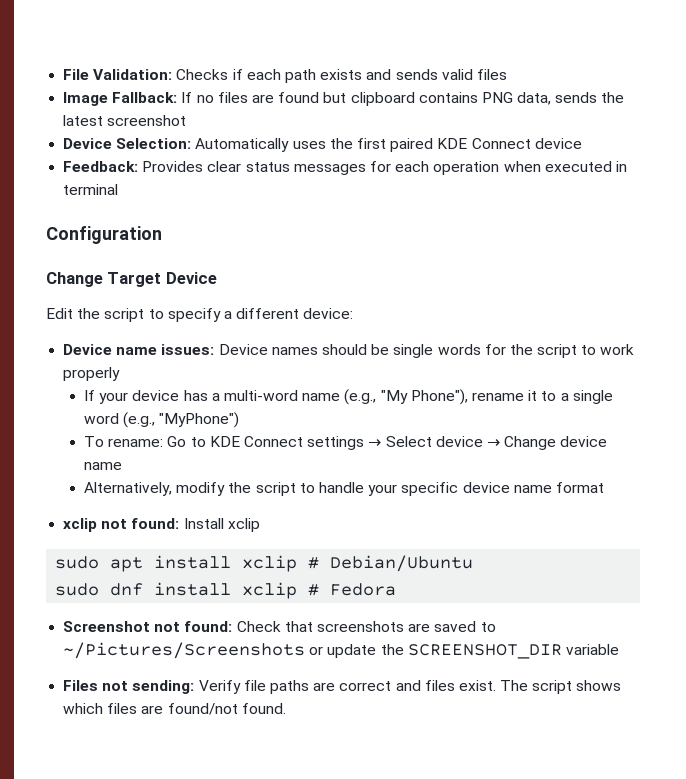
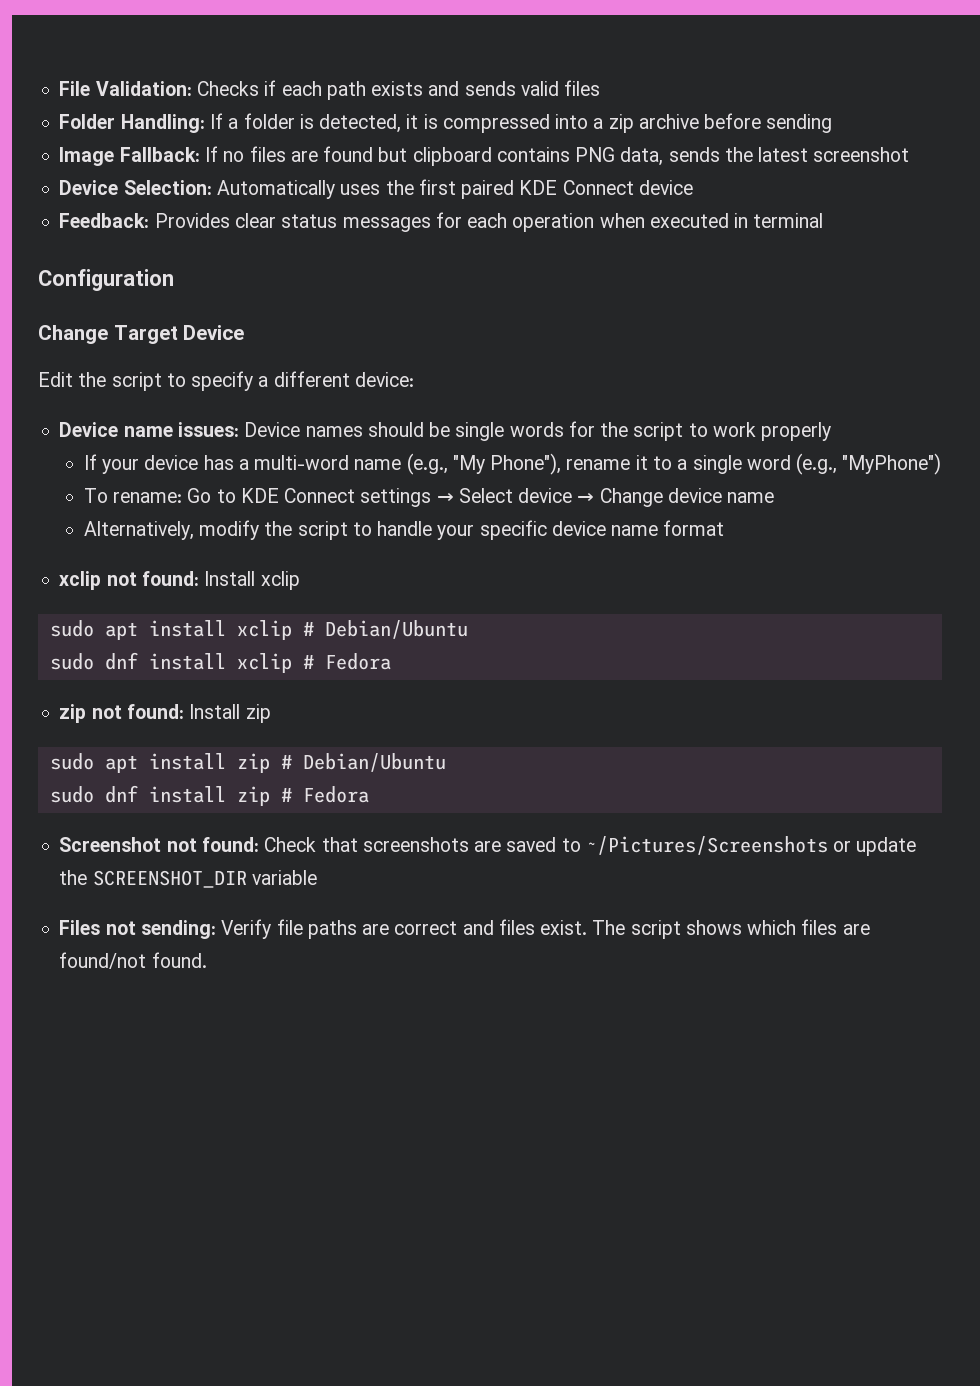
(507, 74) none -> [59,113,833,133] // Folder Handling: If a folder is detected, it is compressed into a zip archive before sending
(397, 589) none -> [59,704,271,723] [49,753,446,773] [49,785,369,806] // zip not found: Install zip // sudo apt install zip # Debian/Ubuntu // sudo dnf install zip # Fedora

